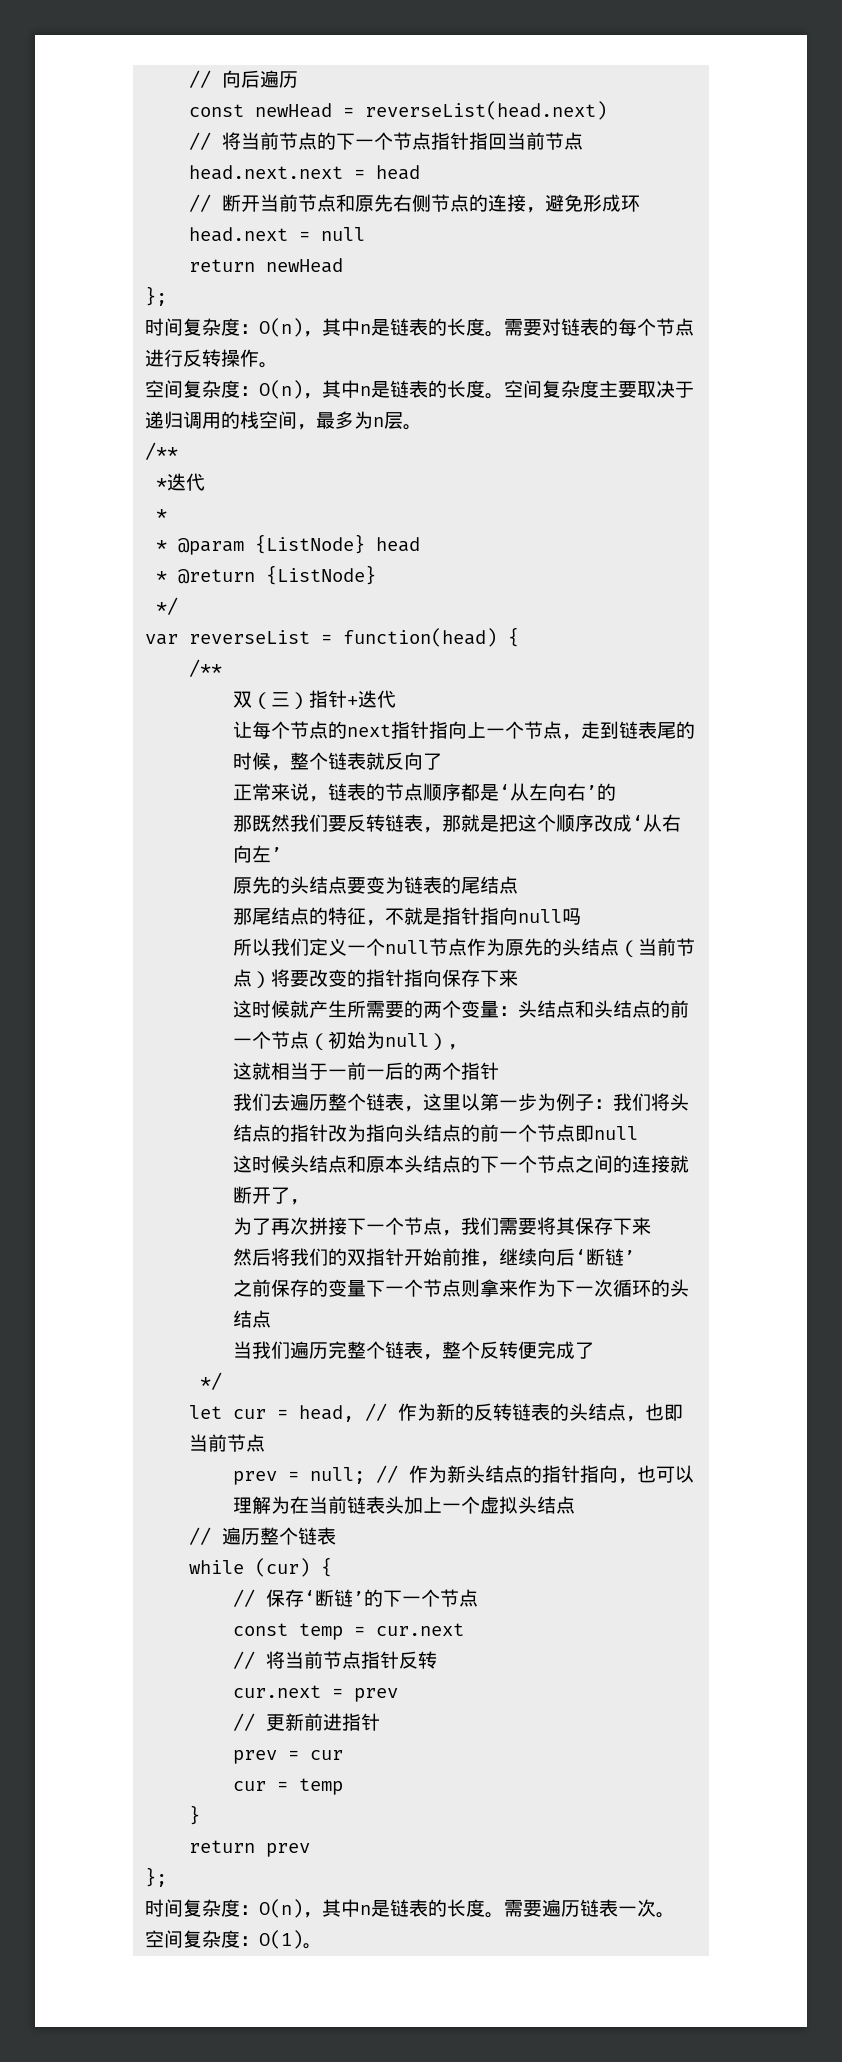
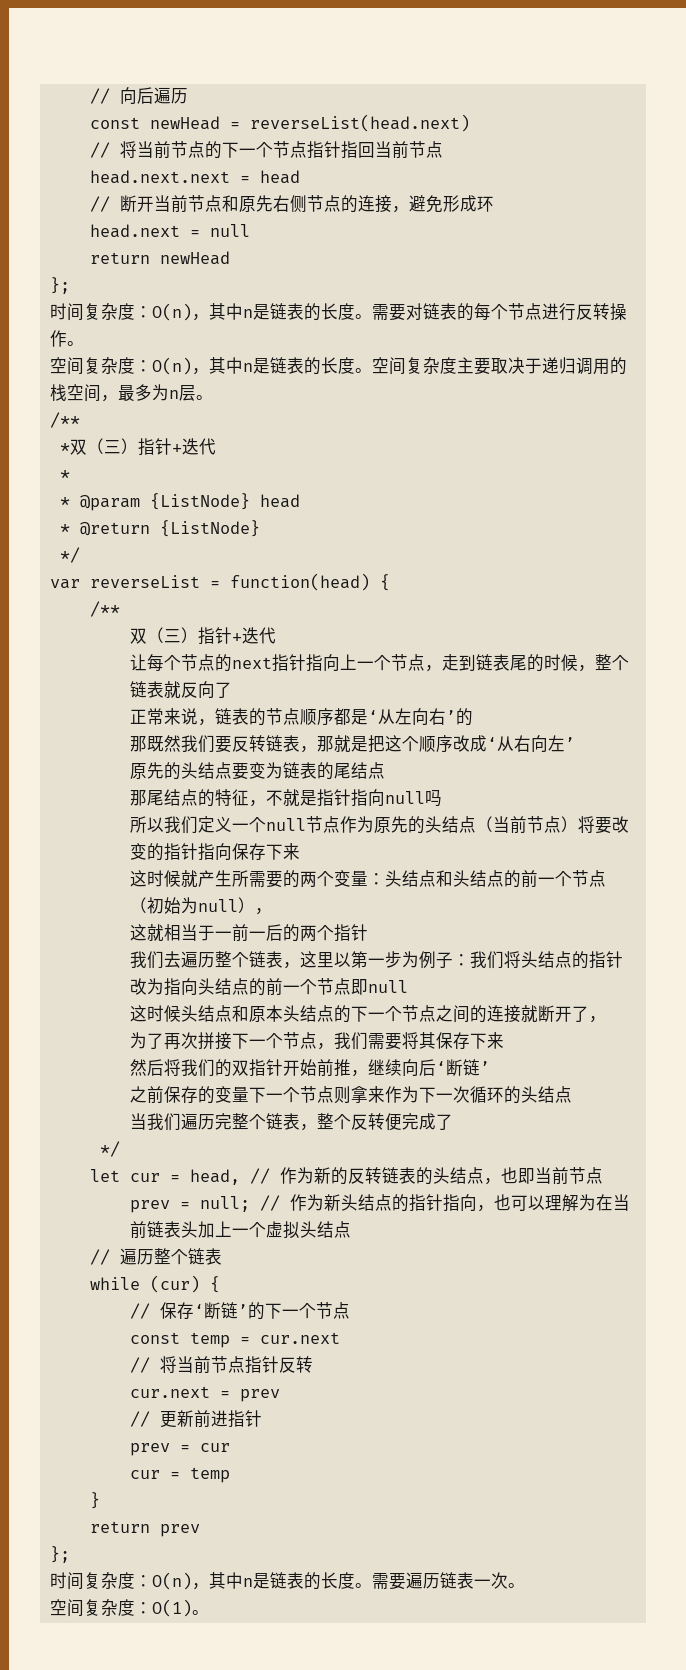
(167, 483) none -> [70,438,183,456] 双（三）指针+

